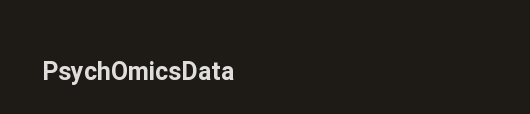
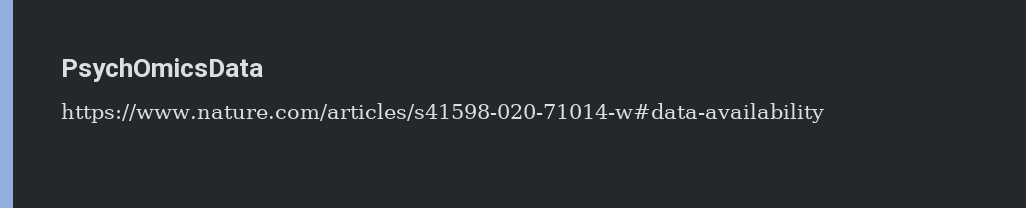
(234, 73) none -> [61,103,824,123] // https://www.nature.com/articles/s41598-020-71014-w#data-availability

